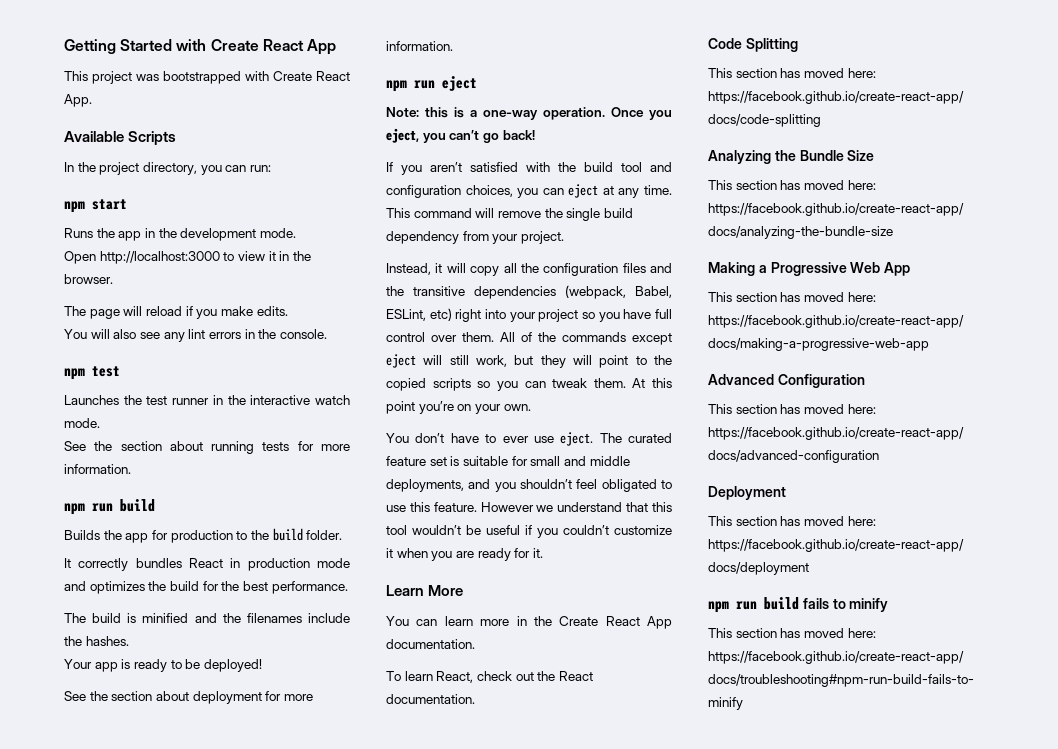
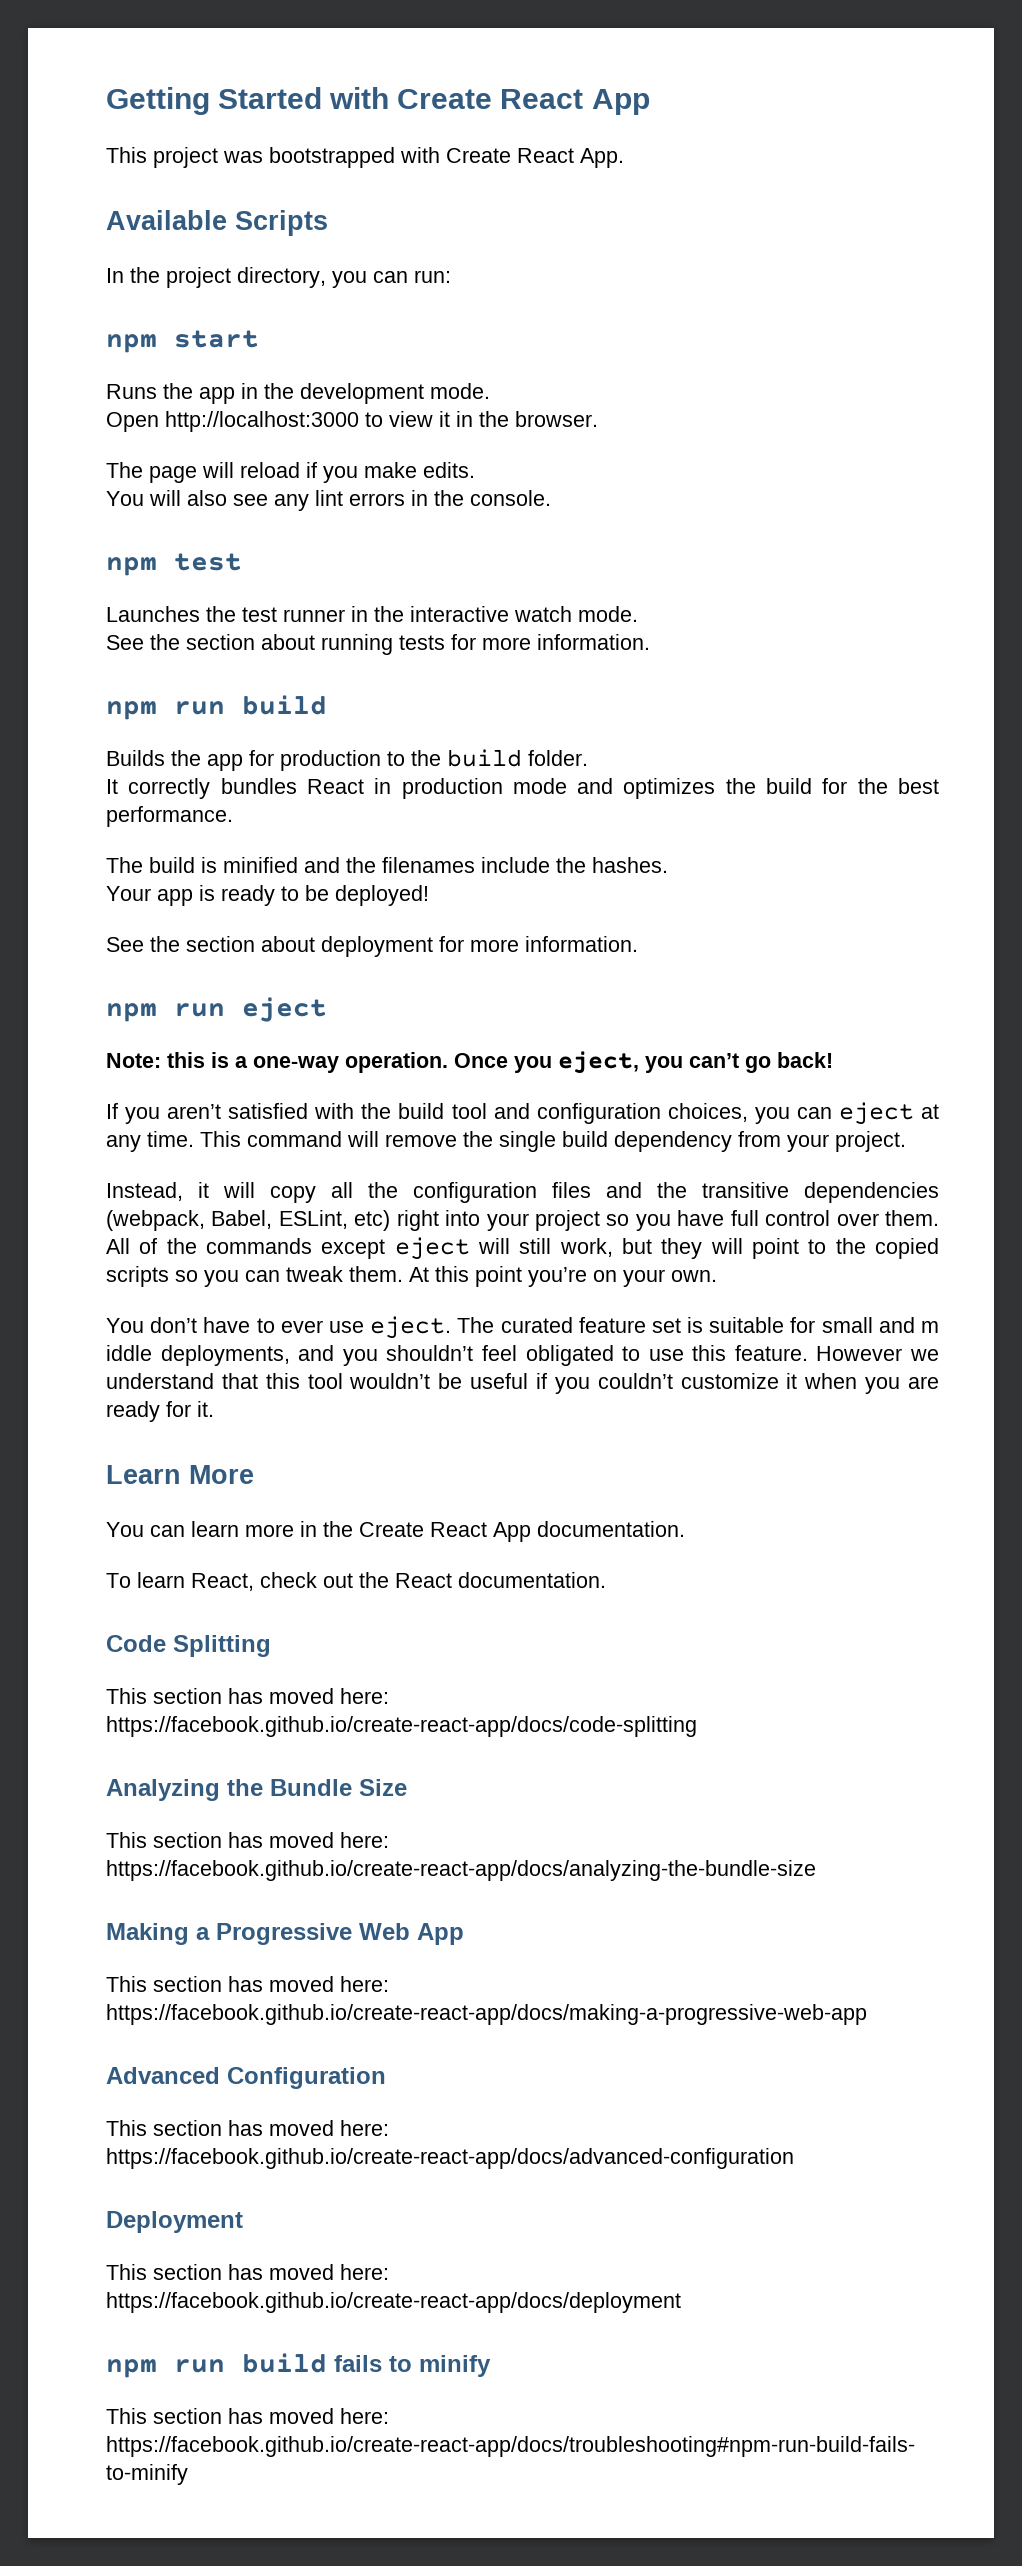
[589,456,630,466] middle -> [921,1321,939,1333] [106,1345,152,1361] m iddle

